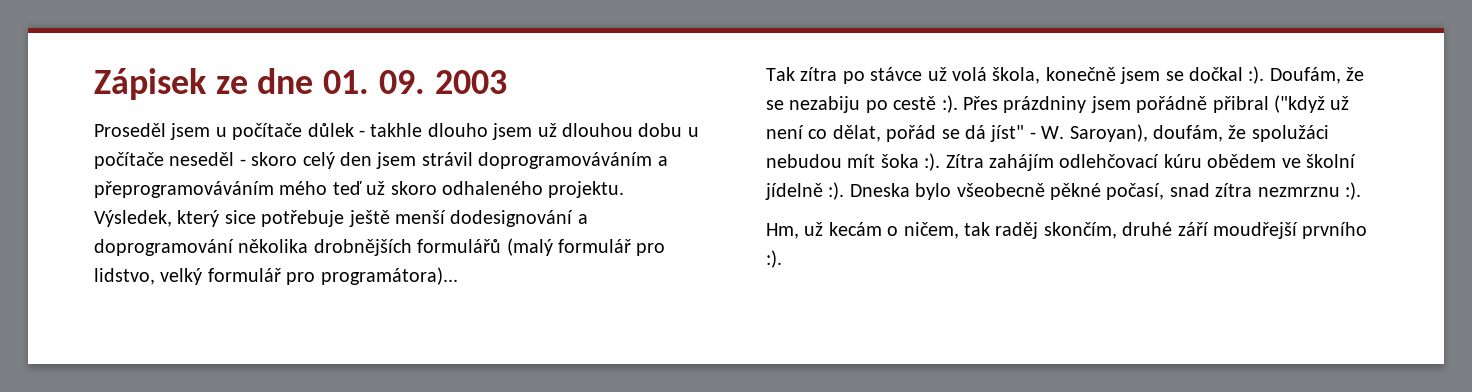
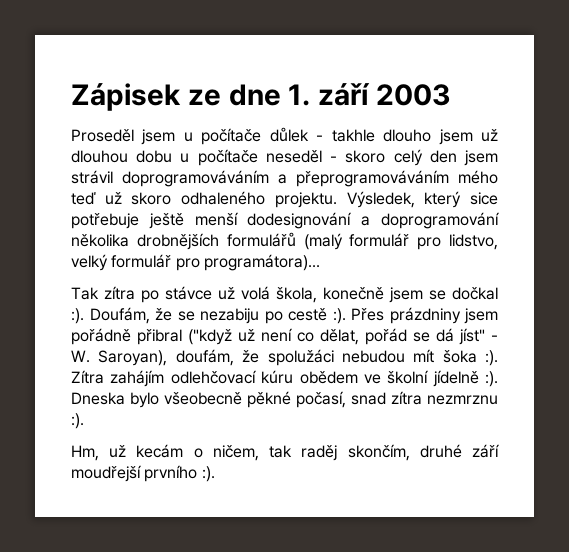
[323,70,425,94] 01. 09. -> [288,83,371,106] 1. září

